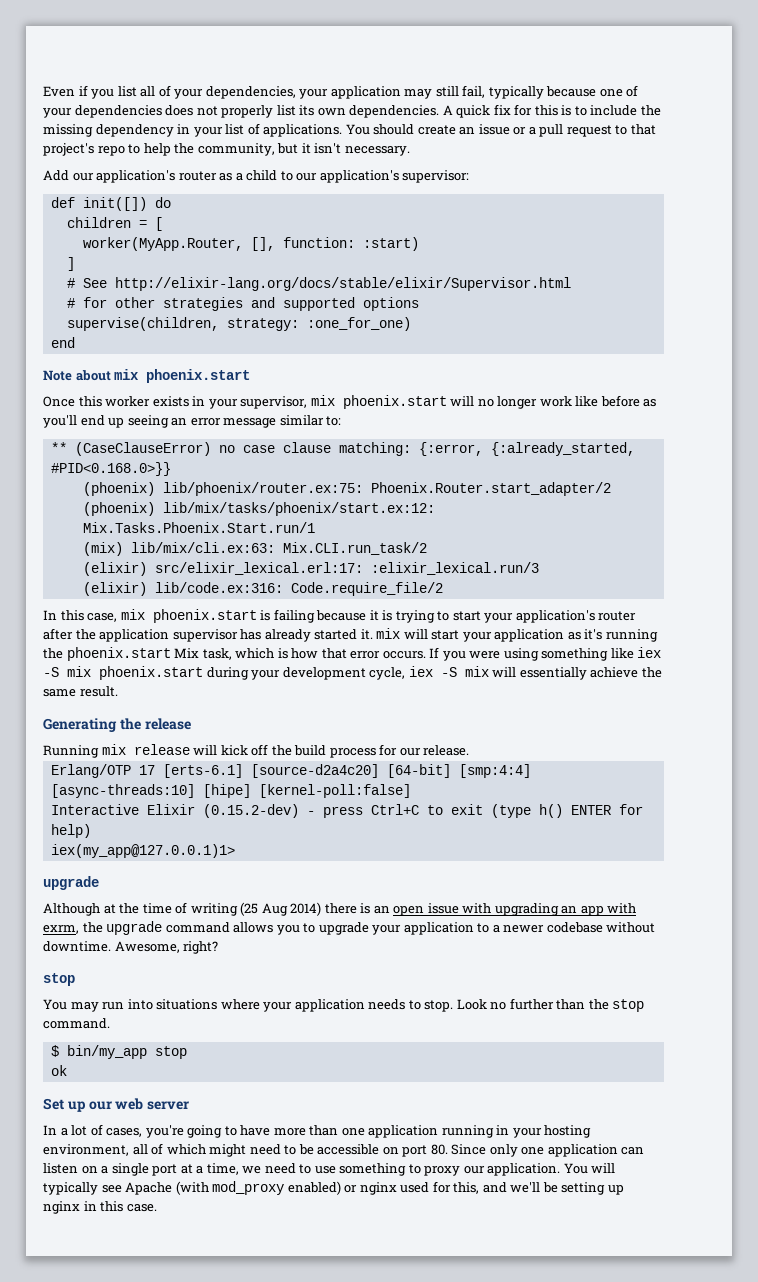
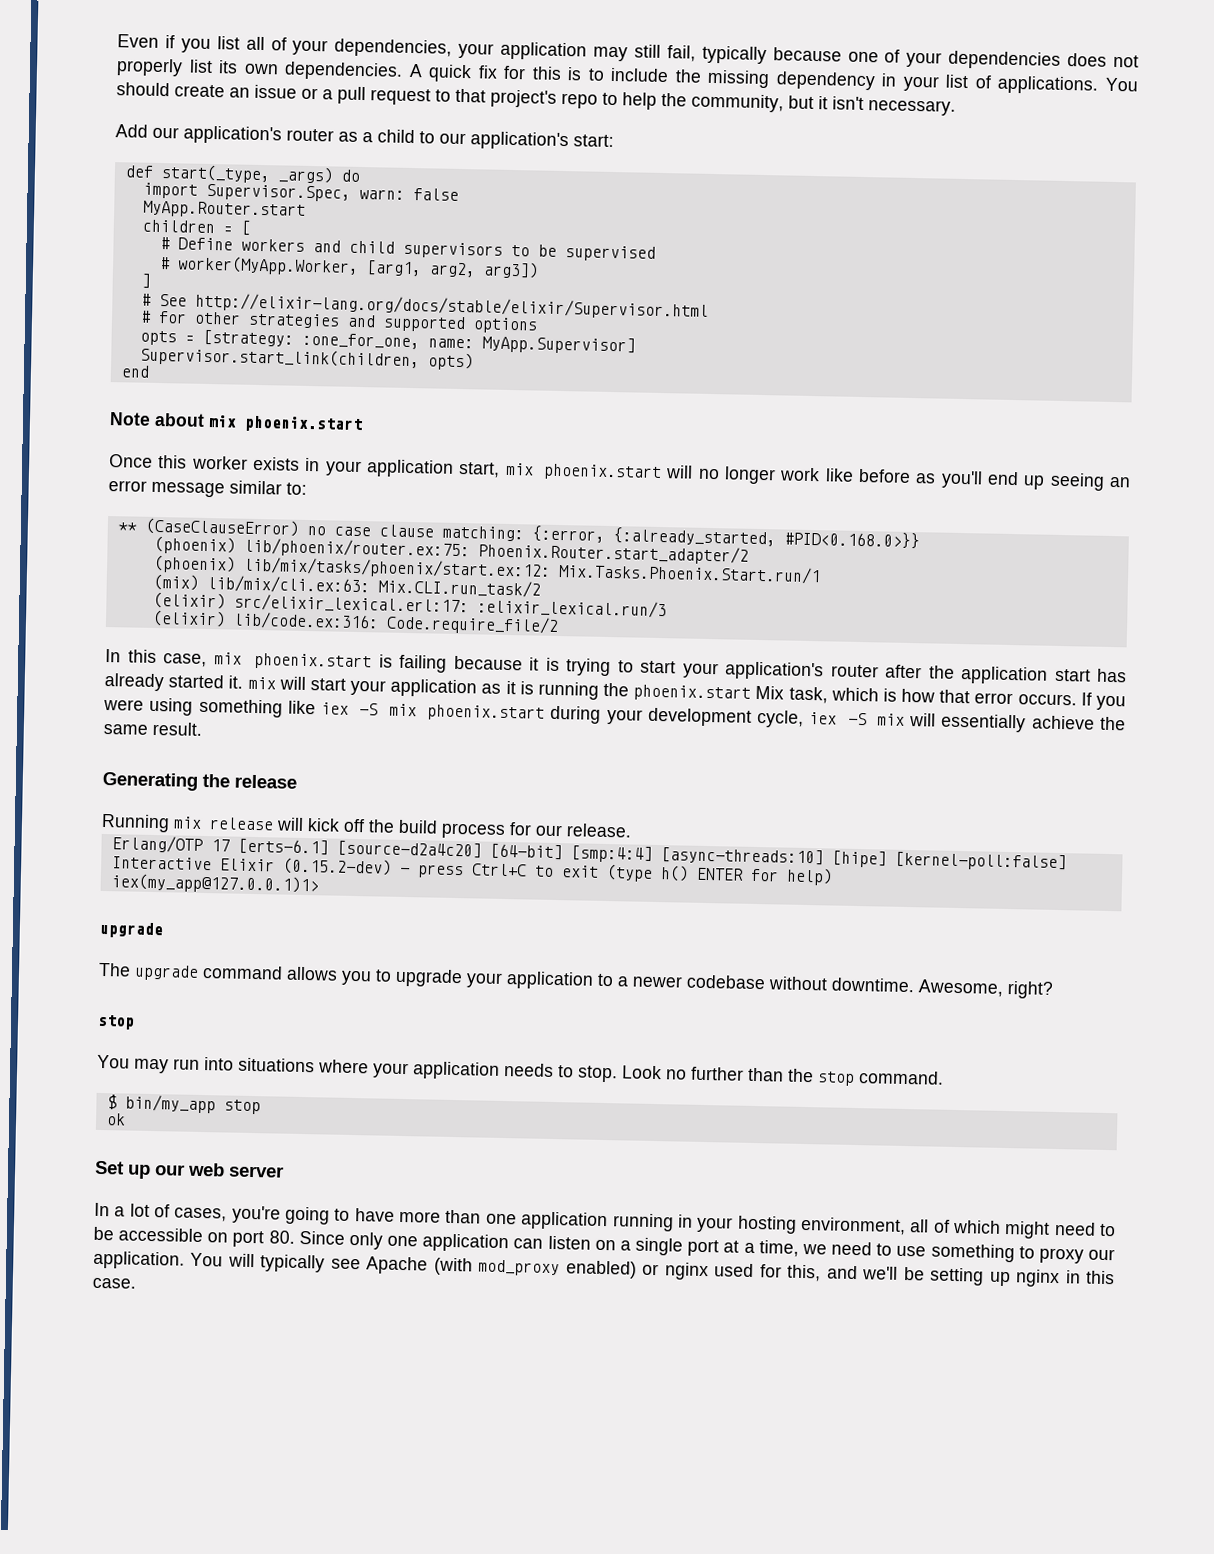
[402,170,470,183] supervisor: -> [573,134,614,148] start:
[82,197,147,211] init([]) -> [160,164,334,184] start(_type, _args)
[66,217,163,231] [82,237,419,251] children = [ // worker(MyApp.Router, [], function: :start) -> [142,182,459,202] [142,200,306,219] [141,219,251,236] [159,236,656,262] [159,255,539,279] import Supervisor.Spec, warn: false // MyApp.Router.start // children = [ // # Define workers and child supervisors to be supervised // # worker(MyApp.Worker, [arg1, arg2, arg3])
[66,317,411,331] supervise(children, strategy: :one_for_one) -> [139,329,636,355] [139,346,474,371] opts = [strategy: :one_for_one, name: MyApp.Supervisor] // Supervisor.start_link(children, opts)
[240,396,308,409] supervisor, -> [365,459,501,478] application start,
[172,629,238,642] supervisor -> [1054,668,1091,682] start
[584,629,603,640] it's -> [505,680,534,695] it is
[43,902,637,916] [43,922,103,934] Although at the time of writing (25 Aug 2014) there is an open issue with upgrading an app with exrm, the -> [98,962,131,977] The

